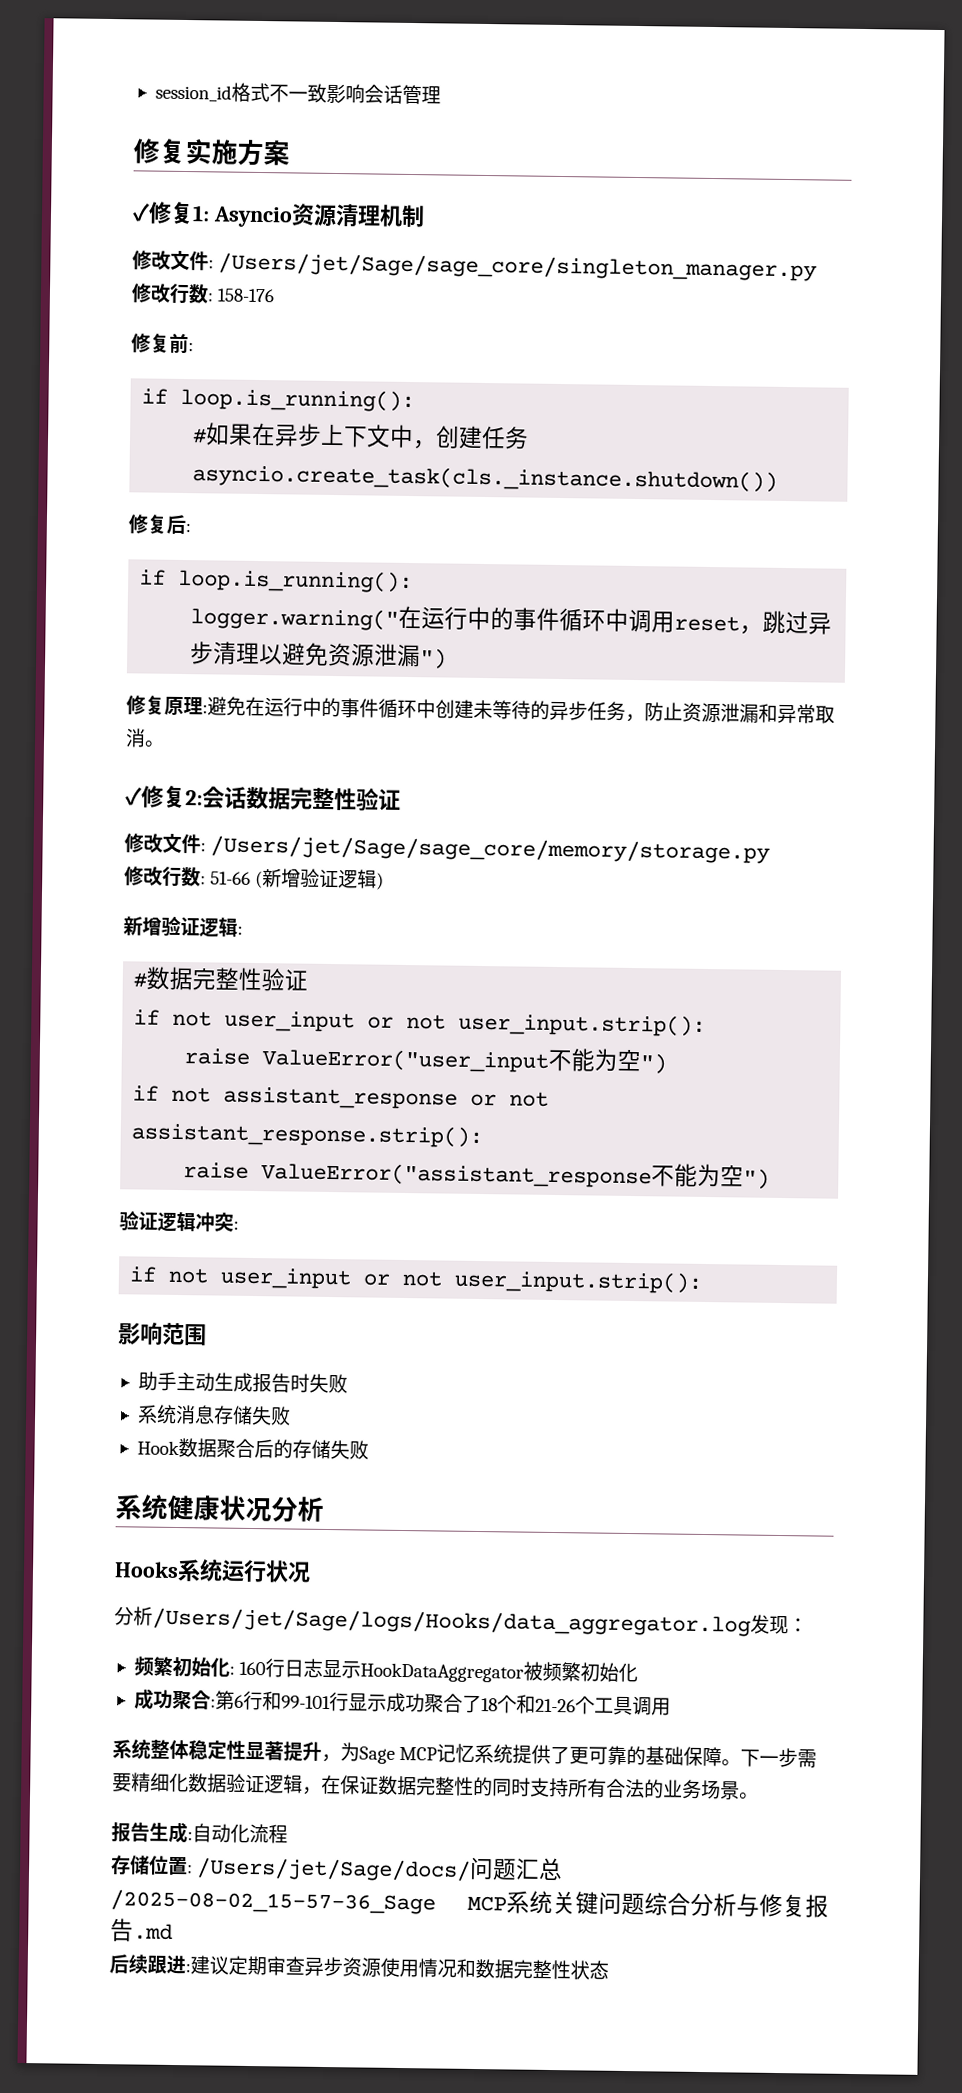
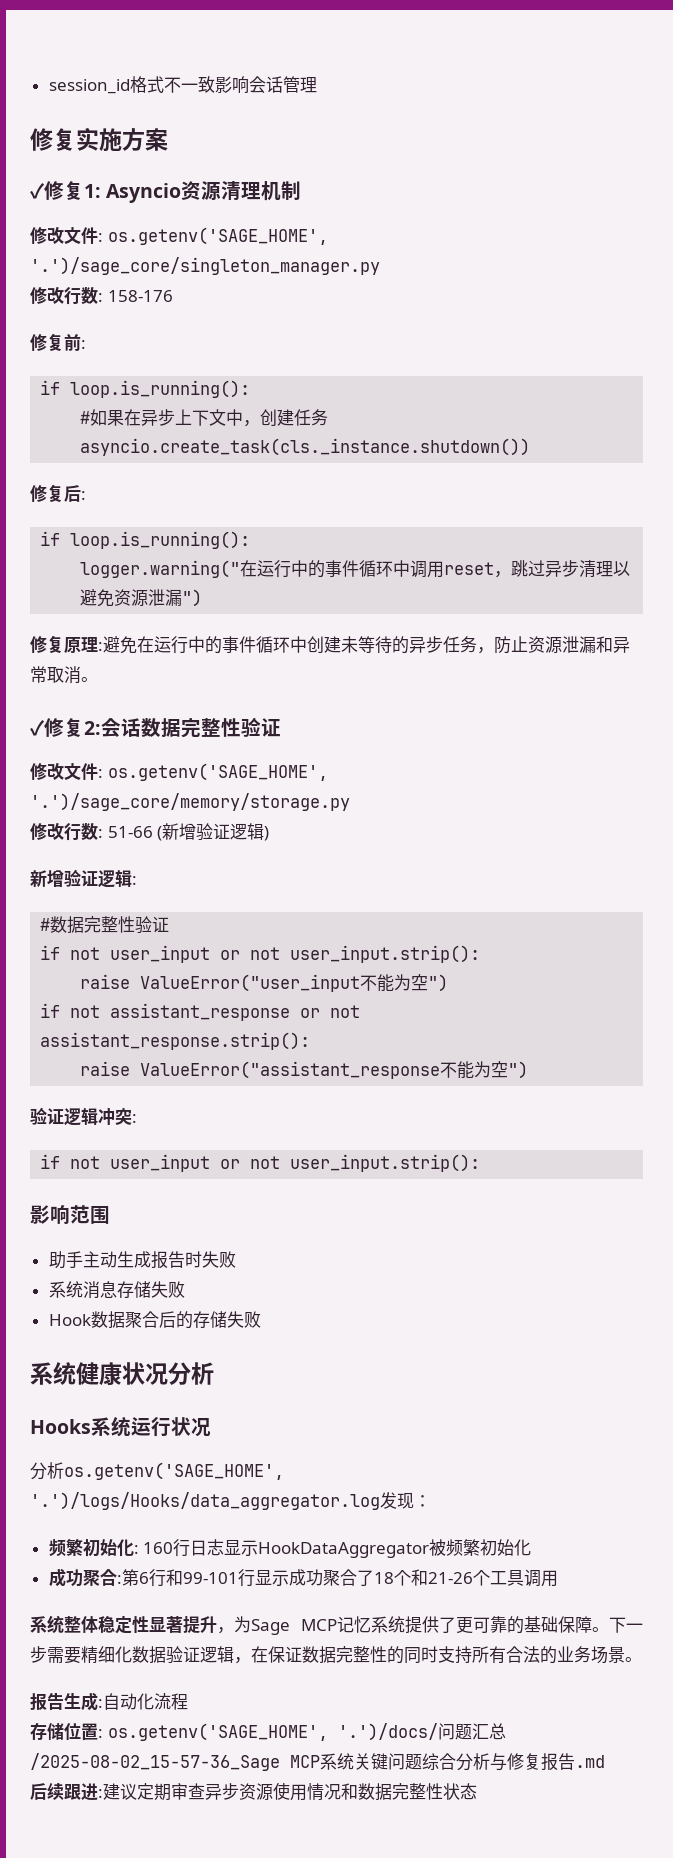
[218,252,818,282] /Users/jet/Sage/sage_core/singleton_manager.py -> [107,227,328,245] [30,257,380,275] os.getenv('SAGE_HOME', '.')/sage_core/singleton_manager.py
[210,835,771,864] /Users/jet/Sage/sage_core/memory/storage.py -> [107,763,328,781] [30,793,350,811] os.getenv('SAGE_HOME', '.')/sage_core/memory/storage.py
[152,1607,751,1637] /Users/jet/Sage/logs/Hooks/data_aggregator.log -> [64,1462,284,1480] [30,1492,380,1510] os.getenv('SAGE_HOME', '.')/logs/Hooks/data_aggregator.log
[196,1857,472,1882] /Users/jet/Sage/docs/ -> [107,1723,438,1741] os.getenv('SAGE_HOME', '.')/docs/

